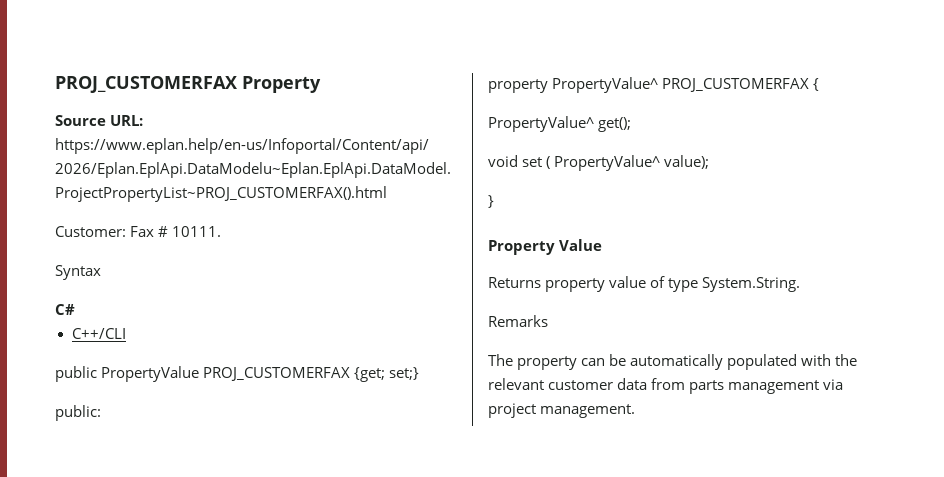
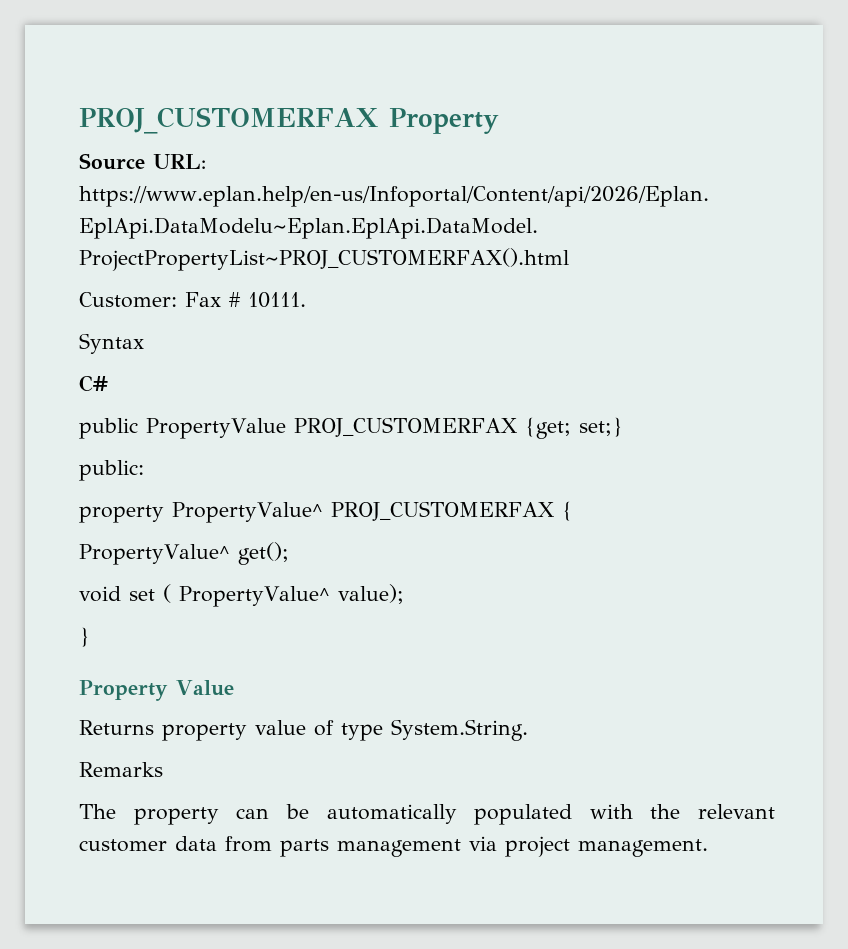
[71,328,126,339] // C++/CLI -> (108, 383) none

